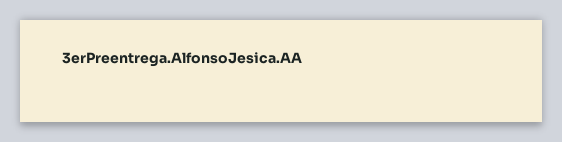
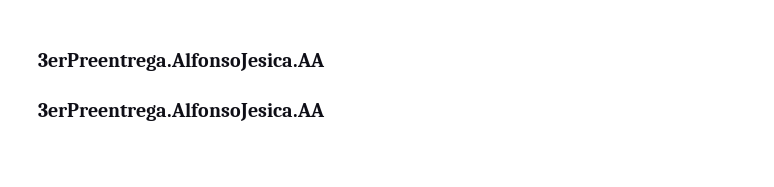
[62,52,302,67] 3erPreentrega.AlfonsoJesica.AA -> [38,52,325,71] [38,102,325,121] 3erPreentrega.AlfonsoJesica.AA // 3erPreentrega.AlfonsoJesica.AA

